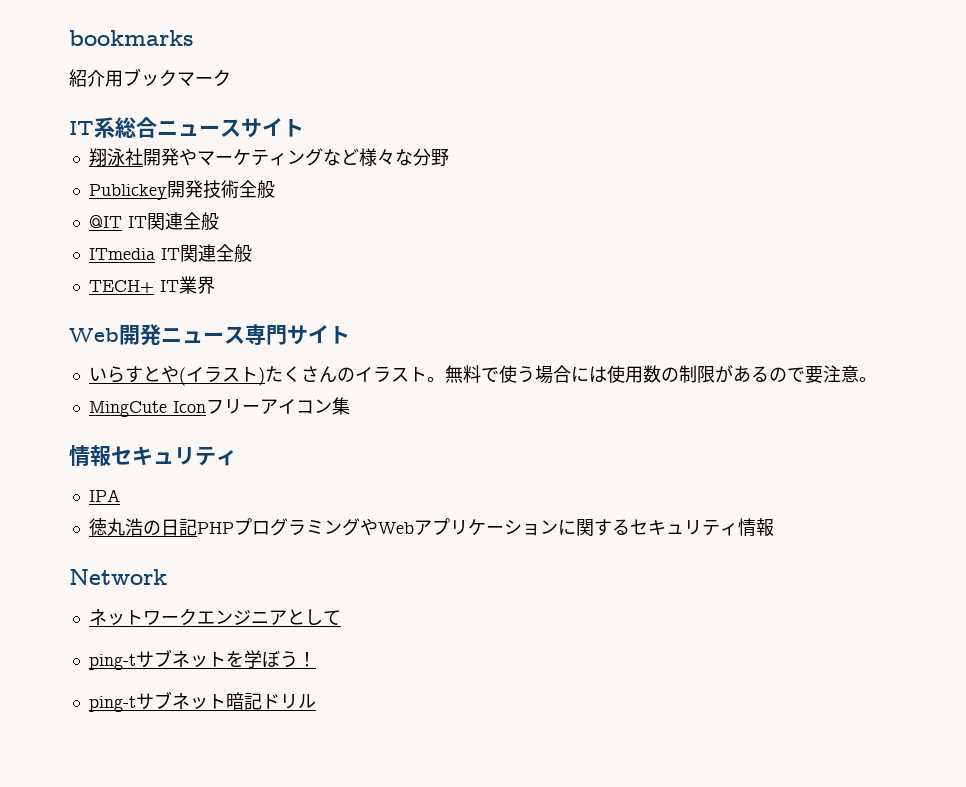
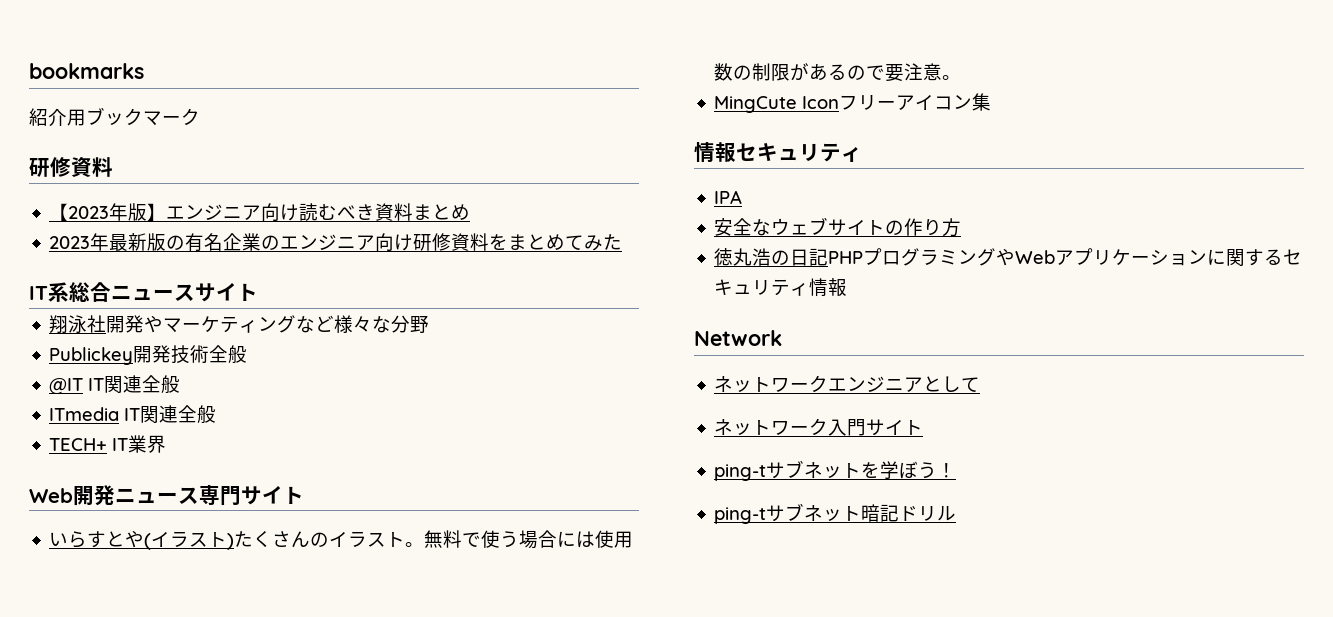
(231, 78) none -> [29,157,113,177] [49,203,471,221] [49,233,623,252] // 研修資料 // 【2023年版】エンジニア向け読むべき資料まとめ // 2023年最新版の有名企業のエンジニア向け研修資料をまとめてみた
(120, 495) none -> [714,217,962,237] // 安全なウェブサイトの作り方
(341, 617) none -> [714,418,924,436] // ネットワーク入門サイト

